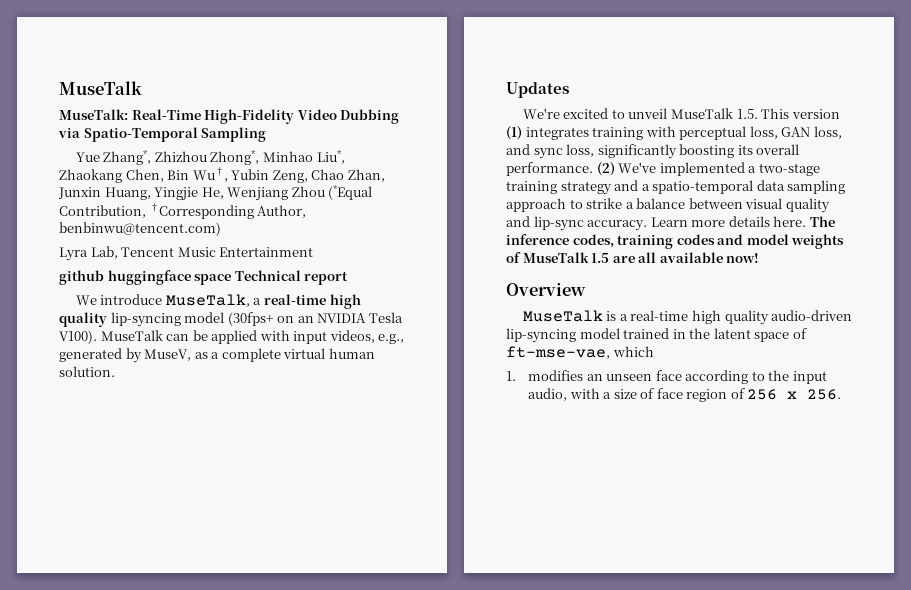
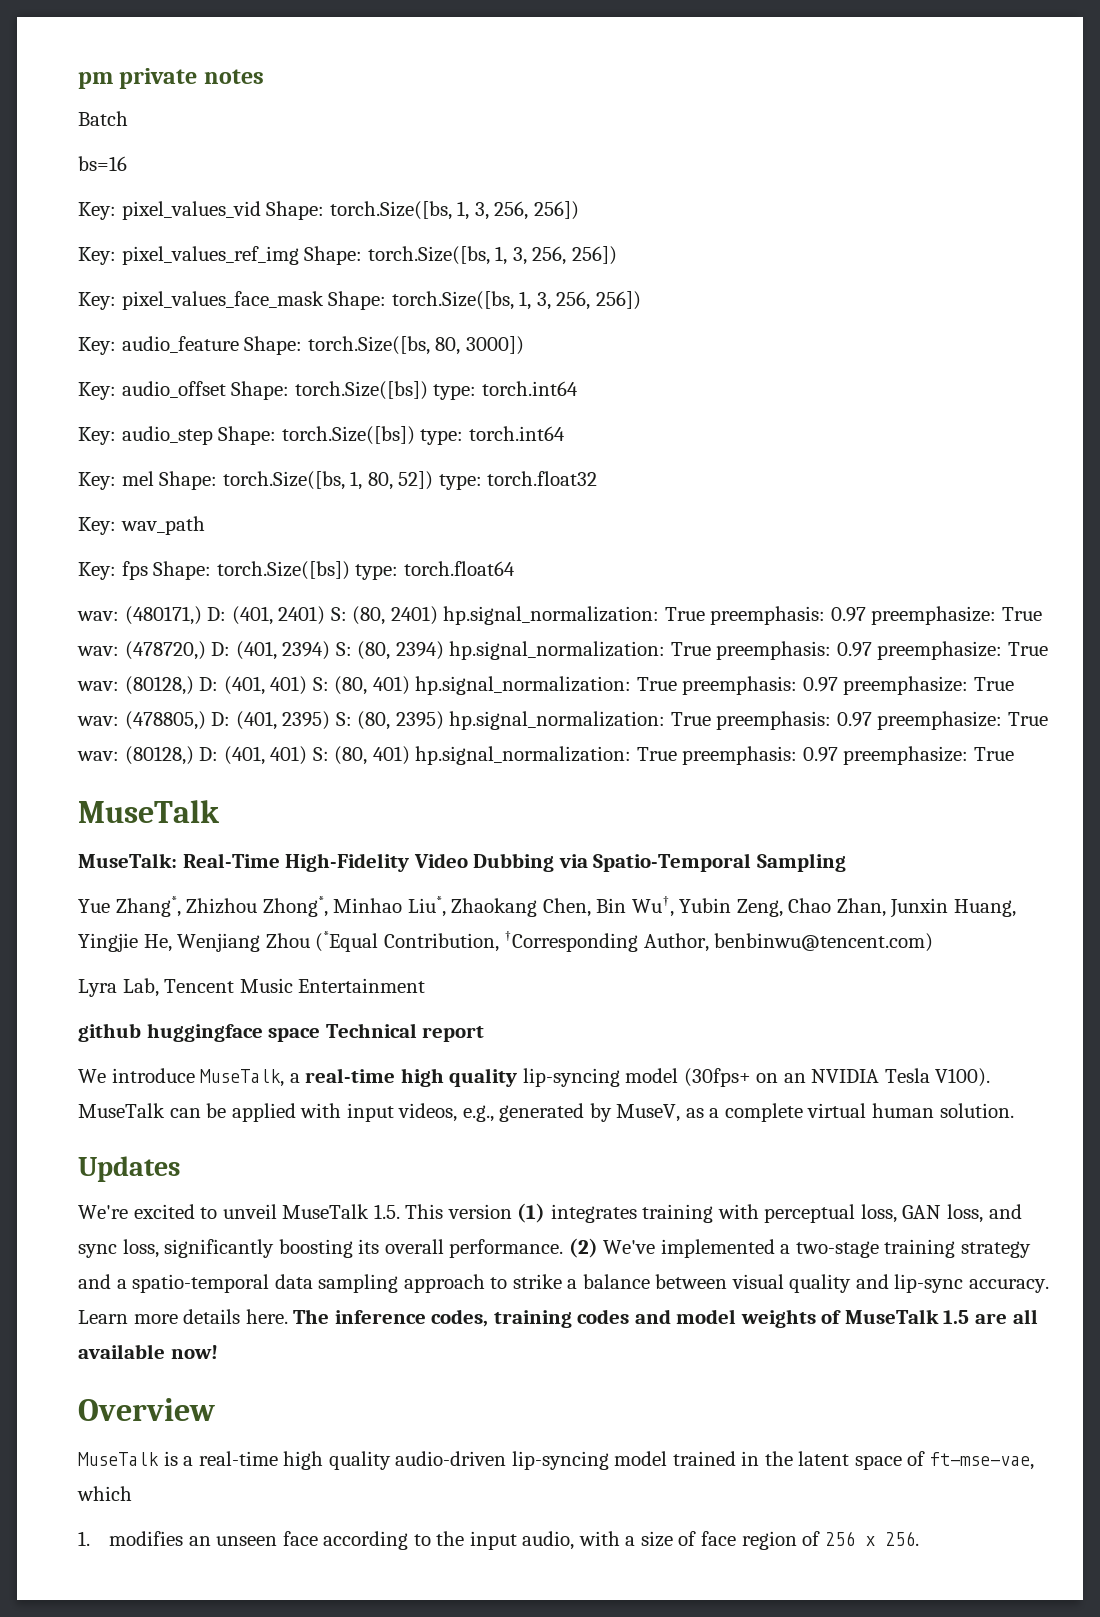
(59, 88) none -> [78,68,264,89] [78,111,128,126] [78,156,127,171] [78,201,579,220] [78,246,617,265] [78,291,641,310] [78,336,524,355] [78,381,578,400] [78,426,565,445] [78,471,598,490] [78,516,205,535] [78,561,515,580] [77,606,1042,625] [77,641,1048,660] [77,676,1014,695] [77,711,1048,730] [77,746,1014,765] pm private notes // Batch // bs=16 // Key: pixel_values_vid Shape: torch.Size([bs, 1, 3, 256, 256]) // Key: pixel_values_ref_img Shape: torch.Size([bs, 1, 3, 256, 256]) // Key: pixel_values_face_mask Shape: torch.Size([bs, 1, 3, 256, 256]) // Key: audio_feature Shape: torch.Size([bs, 80, 3000]) // Key: audio_offset Shape: torch.Size([bs]) type: torch.int64 // Key: audio_step Shape: torch.Size([bs]) type: torch.int64 // Key: mel Shape: torch.Size([bs, 1, 80, 52]) type: torch.float32 // Key: wav_path // Key: fps Shape: torch.Size([bs]) type: torch.float64 // wav: (480171,) D: (401, 2401) S: (80, 2401) hp.signal_normalization: True preemphasis: 0.97 preemphasize: True wav: (478720,) D: (401, 2394) S: (80, 2394) hp.signal_normalization: True preemphasis: 0.97 preemphasize: True wav: (80128,) D: (401, 401) S: (80, 401) hp.signal_normalization: True preemphasis: 0.97 preemphasize: True wav: (478805,) D: (401, 2395) S: (80, 2395) hp.signal_normalization: True preemphasis: 0.97 preemphasize: True wav: (80128,) D: (401, 401) S: (80, 401) hp.signal_normalization: True preemphasis: 0.97 preemphasize: True //

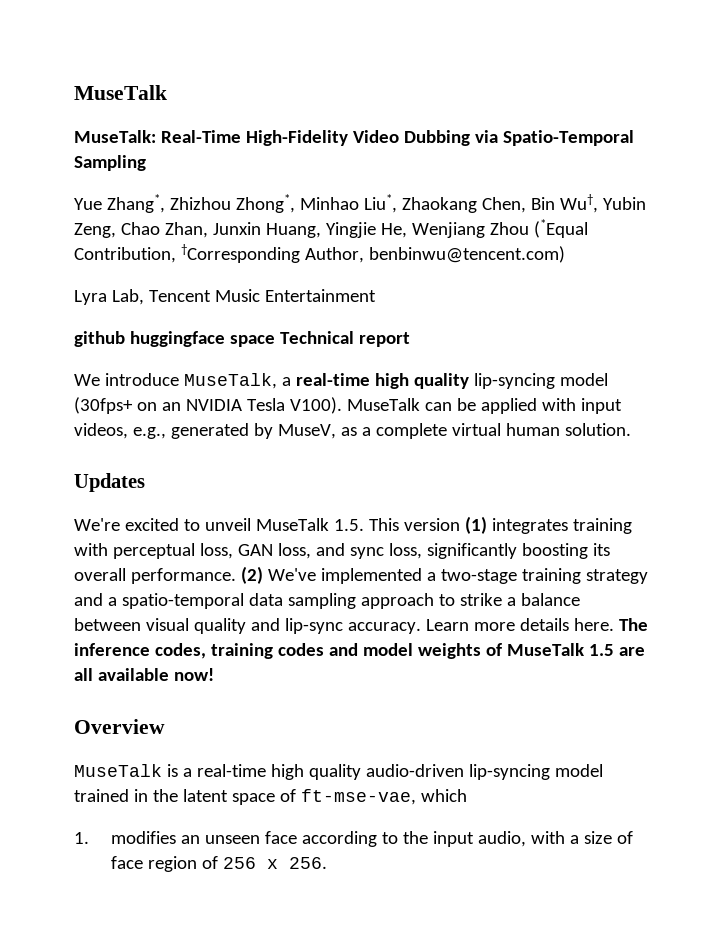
[78,68,264,89] [78,111,128,126] [78,156,127,171] [78,201,579,220] [78,246,617,265] [78,291,641,310] [78,336,524,355] [78,381,578,400] [78,426,565,445] [78,471,598,490] [78,516,205,535] [78,561,515,580] [77,606,1042,625] [77,641,1048,660] [77,676,1014,695] [77,711,1048,730] [77,746,1014,765] pm private notes // Batch // bs=16 // Key: pixel_values_vid Shape: torch.Size([bs, 1, 3, 256, 256]) // Key: pixel_values_ref_img Shape: torch.Size([bs, 1, 3, 256, 256]) // Key: pixel_values_face_mask Shape: torch.Size([bs, 1, 3, 256, 256]) // Key: audio_feature Shape: torch.Size([bs, 80, 3000]) // Key: audio_offset Shape: torch.Size([bs]) type: torch.int64 // Key: audio_step Shape: torch.Size([bs]) type: torch.int64 // Key: mel Shape: torch.Size([bs, 1, 80, 52]) type: torch.float32 // Key: wav_path // Key: fps Shape: torch.Size([bs]) type: torch.float64 // wav: (480171,) D: (401, 2401) S: (80, 2401) hp.signal_normalization: True preemphasis: 0.97 preemphasize: True wav: (478720,) D: (401, 2394) S: (80, 2394) hp.signal_normalization: True preemphasis: 0.97 preemphasize: True wav: (80128,) D: (401, 401) S: (80, 401) hp.signal_normalization: True preemphasis: 0.97 preemphasize: True wav: (478805,) D: (401, 2395) S: (80, 2395) hp.signal_normalization: True preemphasis: 0.97 preemphasize: True wav: (80128,) D: (401, 401) S: (80, 401) hp.signal_normalization: True preemphasis: 0.97 preemphasize: True // -> (74, 92) none

